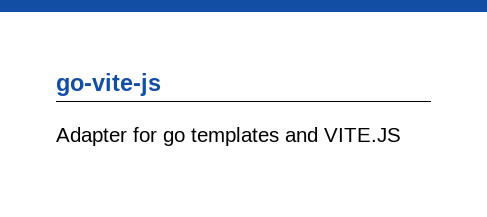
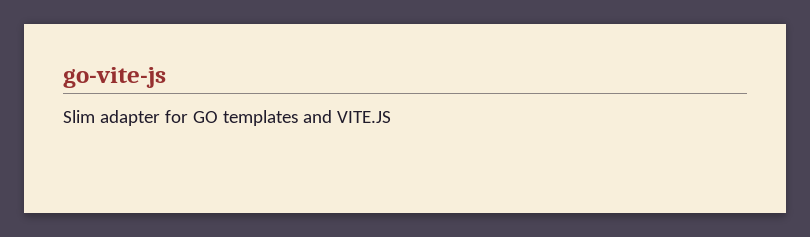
[56,127,185,146] Adapter for go -> [63,110,218,126] Slim adapter for GO

